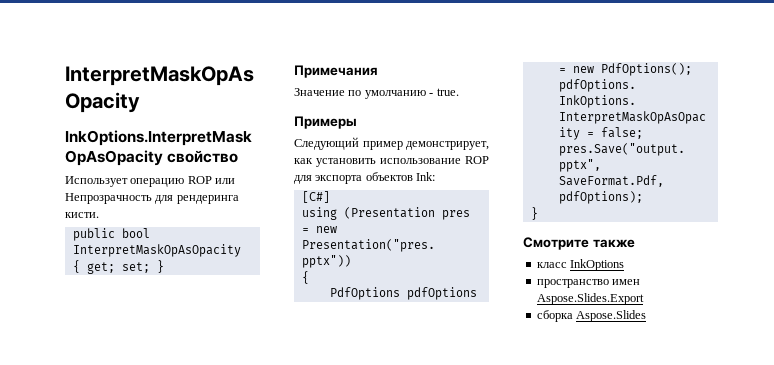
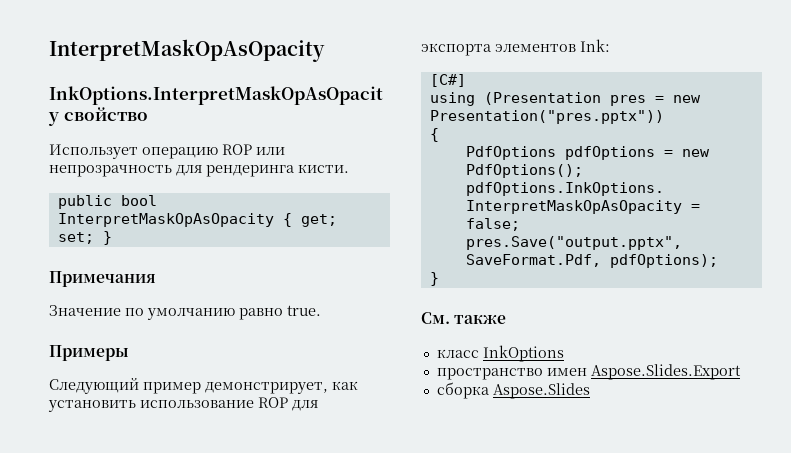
[65,193,152,204] Непрозрачность -> [49,165,172,177] непрозрачность
[429,93,434,96] - -> [239,308,283,320] равно
[365,172,413,181] объектов -> [495,44,576,52] элементов
[523,237,589,250] Смотрите -> [421,312,450,324] См.

